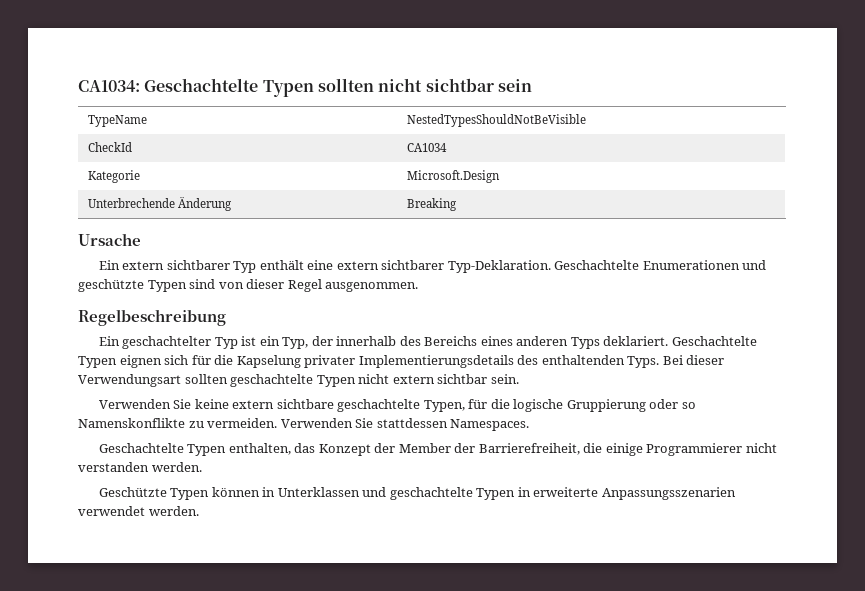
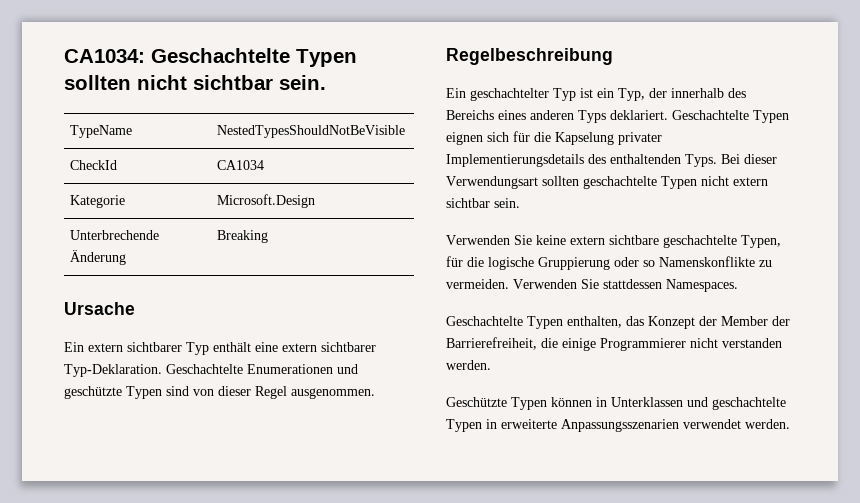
[497,79,532,92] sein -> [279,75,326,90] sein.

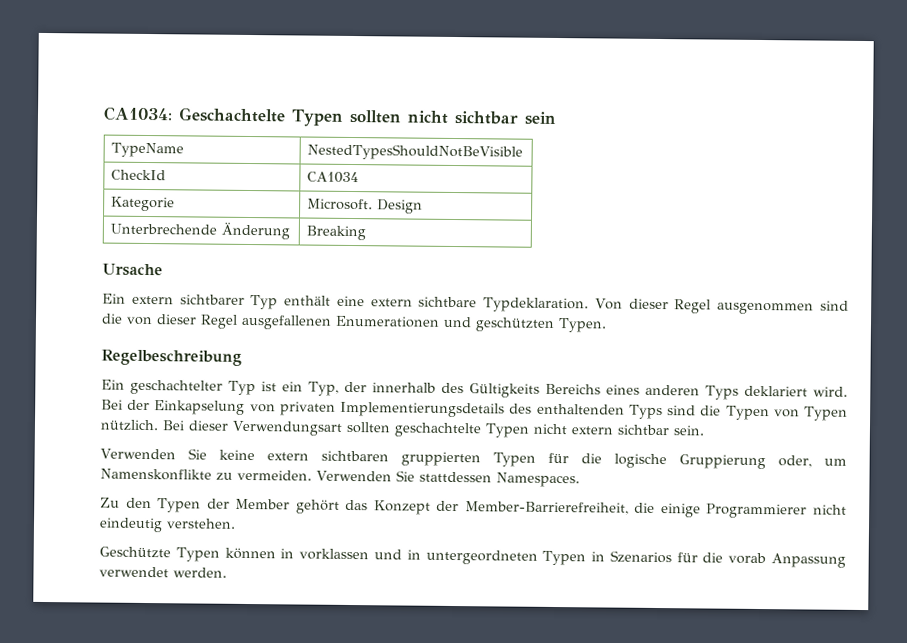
[279,75,326,90] sein. -> [523,111,557,125] sein
[217,194,316,208] Microsoft.Design -> [307,198,424,214] Microsoft. Design
[321,342,376,352] [64,364,358,377] [64,386,375,399] sichtbarer Typ-Deklaration. Geschachtelte Enumerationen und geschützte Typen sind von dieser Regel ausgenommen. -> [418,296,850,315] [101,313,607,333] sichtbare Typdeklaration. Von dieser Regel ausgenommen sind die von dieser Regel ausgefallenen Enumerationen und geschützten Typen.
(746, 93) none -> [468,383,540,398] Gültigkeits
[610,110,789,123] [446,131,662,145] [446,154,717,167] deklariert. Geschachtelte Typen eignen sich für die Kapselung privater Implementierungsdetails des enthaltenden Typs. -> [743,385,848,397] [101,399,849,421] [100,419,159,432] deklariert wird. Bei der Einkapselung von privaten Implementierungsdetails des enthaltenden Typs sind die Typen von Typen nützlich.
[609,235,781,248] sichtbare geschachtelte Typen, -> [320,450,537,467] sichtbaren gruppierten Typen
[614,257,655,267] oder so -> [778,455,848,468] oder, um
[446,316,790,329] [446,337,537,350] Geschachtelte Typen enthalten, das Konzept der Member der Barrierefreiheit, -> [100,497,629,515] Zu den Typen der Member gehört das Konzept der Member-Barrierefreiheit,
[722,338,782,348] [446,360,491,370] verstanden werden. -> [99,517,236,533] eindeutig verstehen.
[611,397,786,410] [446,419,679,432] Unterklassen und geschachtelte Typen in erweiterte Anpassungsszenarien -> [299,548,847,568] vorklassen und in untergeordneten Typen in Szenarios für die vorab Anpassung

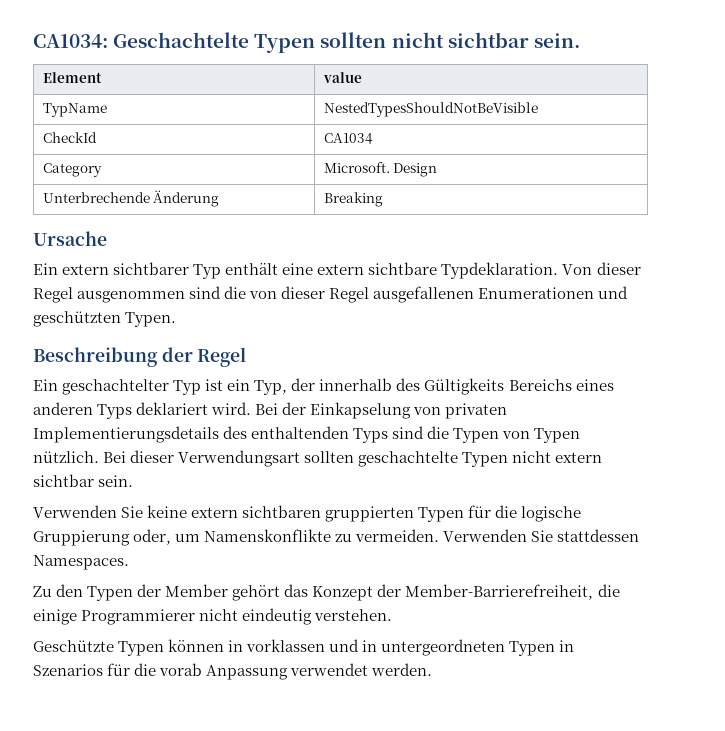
[523,111,557,125] [111,142,185,158] sein // TypeName -> [533,33,580,48] [42,72,102,83] [322,72,362,83] [42,103,107,117] sein. // Element | value // TypName
[111,196,176,212] Kategorie -> [42,163,102,177] Category
[101,349,242,366] Regelbeschreibung -> [33,347,247,367] Beschreibung der Regel

